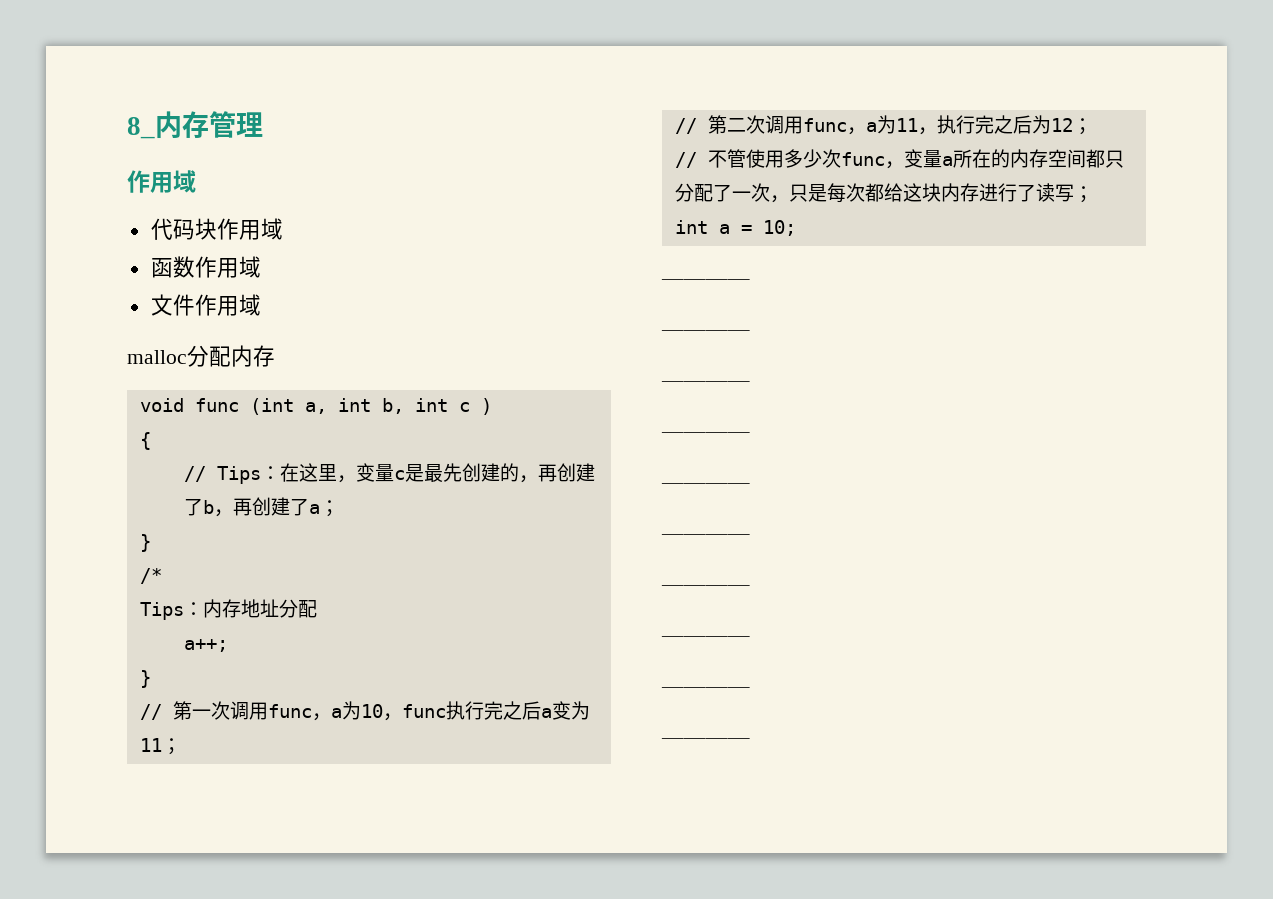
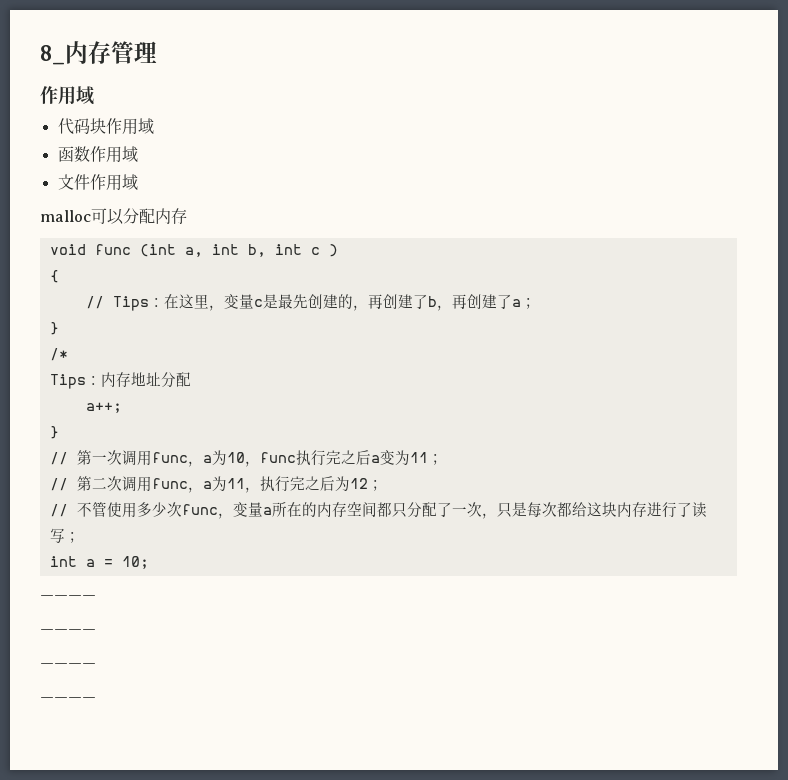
(187, 357) none -> [91,208,124,225] 可以
[661,483,750,488] [661,534,750,539] [661,585,750,590] [661,636,750,641] [661,687,750,692] [661,738,750,743] // ———— // ———— // ———— // ———— // ———— // ———— -> (96, 699) none

